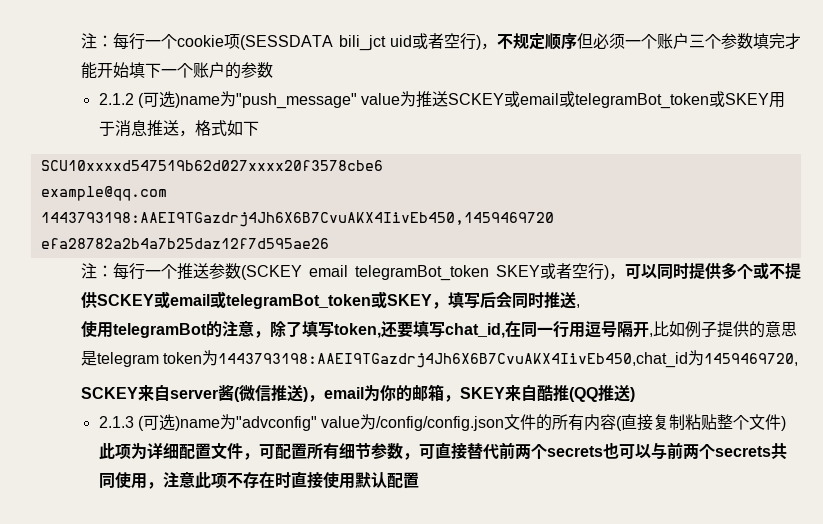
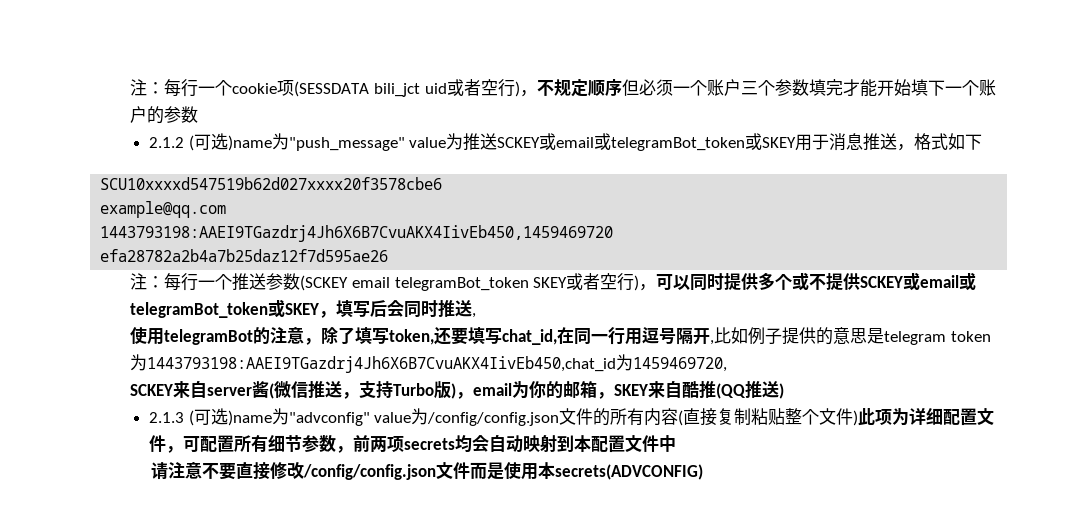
(304, 393) none -> [342,380,452,399] ，支持Turbo版
[418,442,787,460] [98,471,419,489] 可直接替代前两个secrets也可以与前两个secrets共同使用，注意此项不存在时直接使用默认配置 -> [353,434,677,453] [150,461,703,480] 前两项secrets均会自动映射到本配置文件中 // 请注意不要直接修改/config/config.json文件而是使用本secrets(ADVCONFIG)

